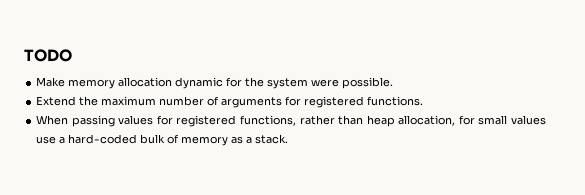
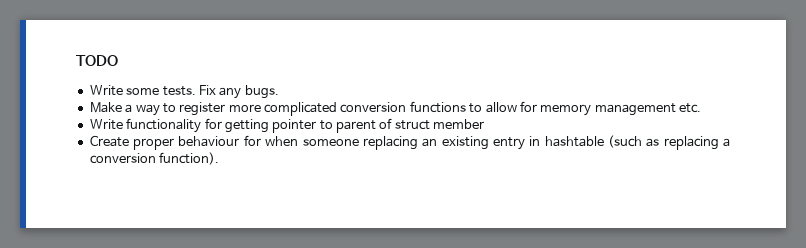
[36,77,394,89] [36,96,424,108] [36,115,546,127] [36,134,289,146] Make memory allocation dynamic for the system were possible. // Extend the maximum number of arguments for registered functions. // When passing values for registered functions, rather than heap allocation, for small values use a hard-coded bulk of memory as a stack. -> [89,85,279,99] [89,101,701,116] [89,118,485,133] [89,135,731,150] [89,152,220,165] Write some tests. Fix any bugs. // Make a way to register more complicated conversion functions to allow for memory management etc. // Write functionality for getting pointer to parent of struct member // Create proper behaviour for when someone replacing an existing entry in hashtable (such as replacing a conversion function).

